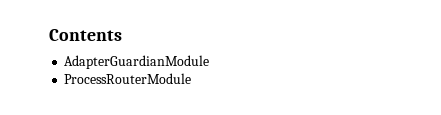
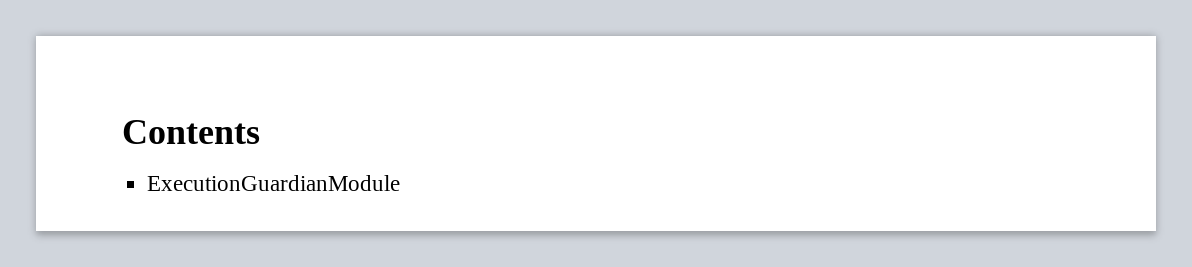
[64,55,210,69] [64,73,192,84] AdapterGuardianModule // ProcessRouterModule -> [147,175,401,191] ExecutionGuardianModule

